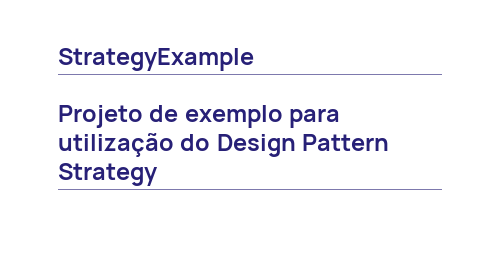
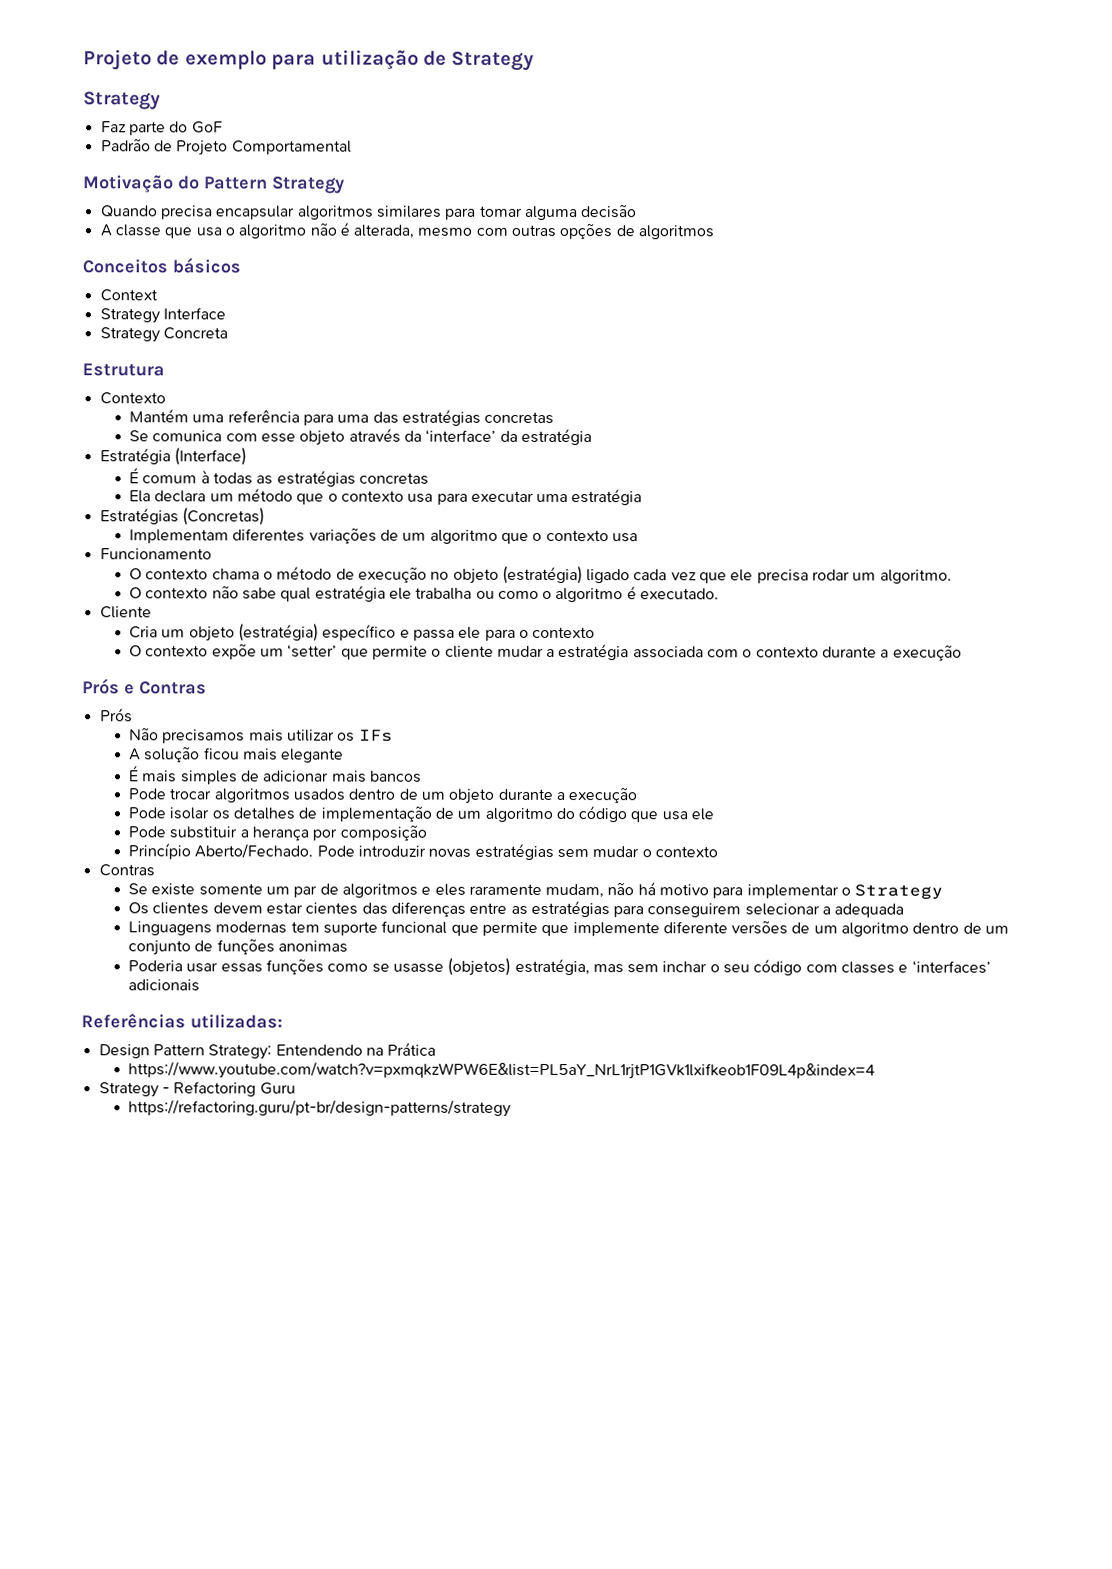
[58,48,254,71] StrategyExample // -> (83, 60) none
[180,134,390,157] [58,163,158,186] do Design Pattern Strategy -> [423,50,535,71] [83,91,161,110] [100,121,223,136] [100,138,352,156] [83,175,345,194] [99,204,638,221] [99,222,715,240] [82,257,241,274] [99,289,158,302] [99,307,226,324] [99,327,228,343] [82,363,165,377] [99,392,166,405] [128,409,555,426] [128,428,592,446] [99,447,247,466] [128,467,429,487] [128,488,643,506] [99,507,265,526] [128,527,638,544] [99,548,212,560] [128,565,952,585] [128,585,720,603] [99,606,152,619] [128,623,596,642] [128,643,962,661] [82,678,207,695] [99,708,133,723] [128,727,393,744] [128,746,345,763] [128,765,422,785] [127,787,638,804] [127,805,715,823] [127,824,427,841] [127,843,718,860] [98,864,155,877] [127,882,944,900] [127,900,905,918] [127,920,1010,937] [127,938,348,956] [127,957,991,976] [127,979,200,992] [81,1013,283,1029] [98,1042,437,1060] [127,1061,875,1080] [98,1081,296,1098] [127,1099,511,1117] de Strategy // Strategy // Faz parte do GoF // Padrão de Projeto Comportamental // Motivação do Pattern Strategy // Quando precisa encapsular algoritmos similares para tomar alguma decisão // A classe que usa o algoritmo não é alterada, mesmo com outras opções de algoritmos // Conceitos básicos // Context // Strategy Interface // Strategy Concreta // Estrutura // Contexto // Mantém uma referência para uma das estratégias concretas // Se comunica com esse objeto através da ‘interface’ da estratégia // Estratégia (Interface) // É comum à todas as estratégias concretas // Ela declara um método que o contexto usa para executar uma estratégia // Estratégias (Concretas) // Implementam diferentes variações de um algoritmo que o contexto usa // Funcionamento // O contexto chama o método de execução no objeto (estratégia) ligado cada vez que ele precisa rodar um algoritmo. // O contexto não sabe qual estratégia ele trabalha ou como o algoritmo é executado. // Cliente // Cria um objeto (estratégia) específico e passa ele para o contexto // O contexto expõe um ‘setter’ que permite o cliente mudar a estratégia associada com o contexto durante a execução // Prós e Contras // Prós // Não precisamos mais utilizar os IFs // A solução ficou mais elegante // É mais simples de adicionar mais bancos // Pode trocar algoritmos usados dentro de um objeto durante a execução // Pode isolar os detalhes de implementação de um algoritmo do código que usa ele // Pode substituir a herança por composição // Princípio Aberto/Fechado. Pode introduzir novas estratégias sem mudar o contexto // Contras // Se existe somente um par de algoritmos e eles raramente mudam, não há motivo para implementar o Strategy // Os clientes devem estar cientes das diferenças entre as estratégias para conseguirem selecionar a adequada // Linguagens modernas tem suporte funcional que permite que implemente diferente versões de um algoritmo dentro de um conjunto de funções anonimas // Poderia usar essas funções como se usasse (objetos) estratégia, mas sem inchar o seu código com classes e ‘interfaces’ adicionais // Referências utilizadas: // Design Pattern Strategy: Entendendo na Prática // https://www.youtube.com/watch?v=pxmqkzWPW6E&list=PL5aY_NrL1rjtP1GVk1lxifkeob1F09L4p&index=4 // Strategy - Refactoring Guru // https://refactoring.guru/pt-br/design-patterns/strategy

